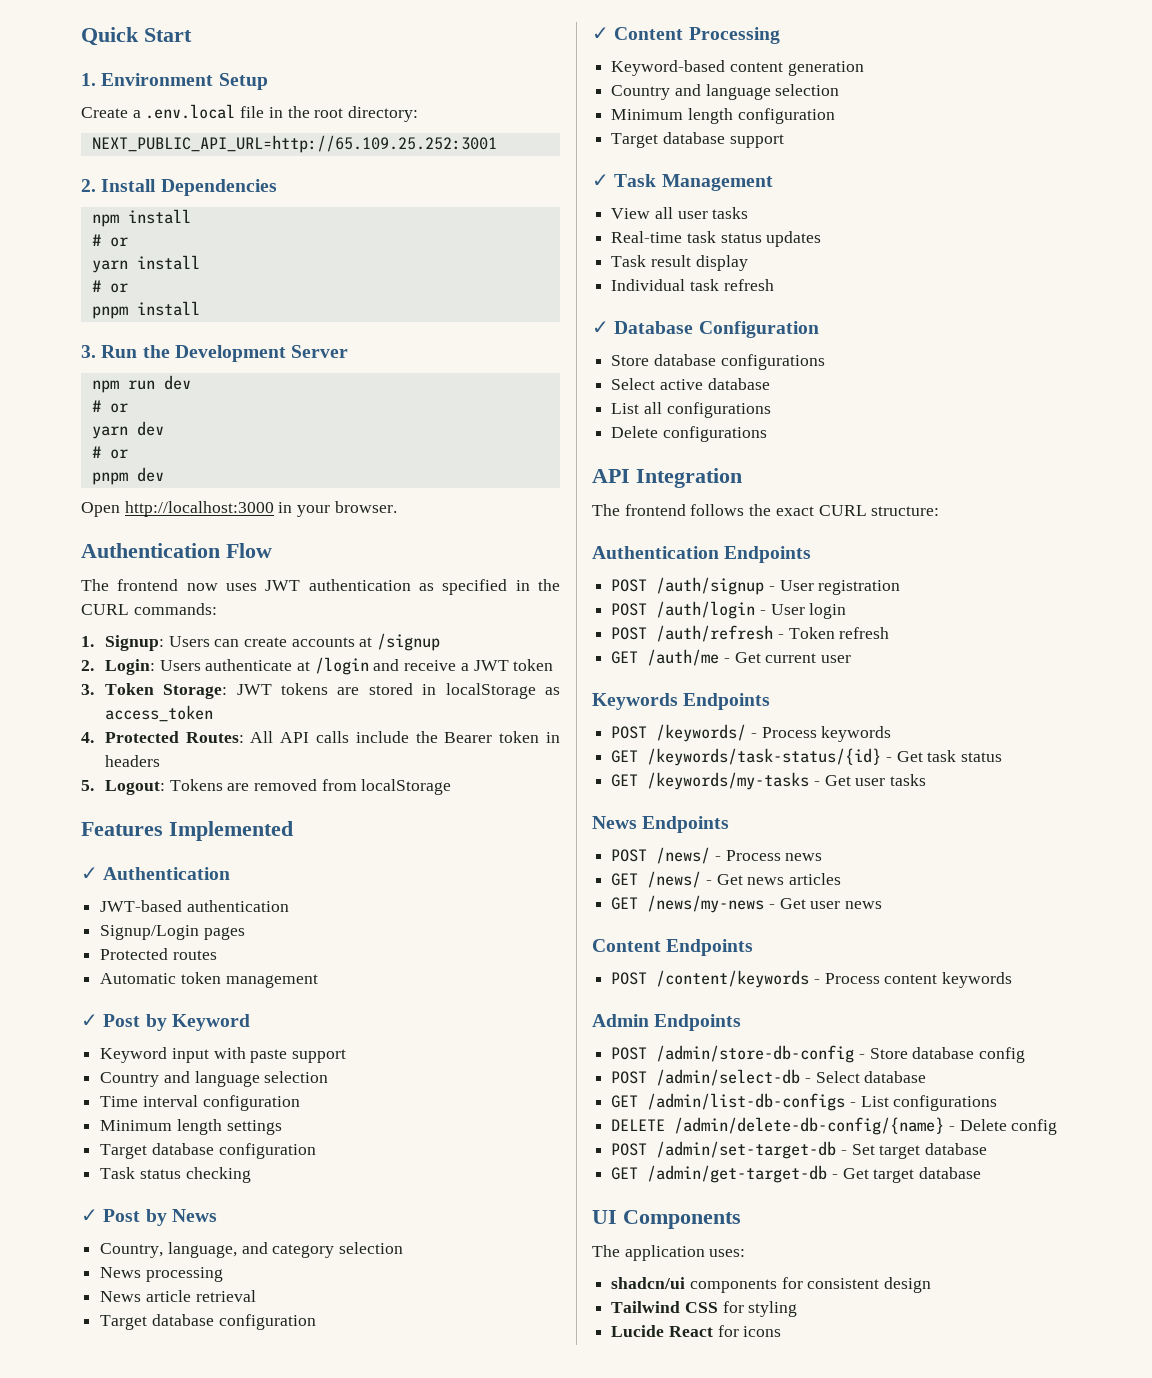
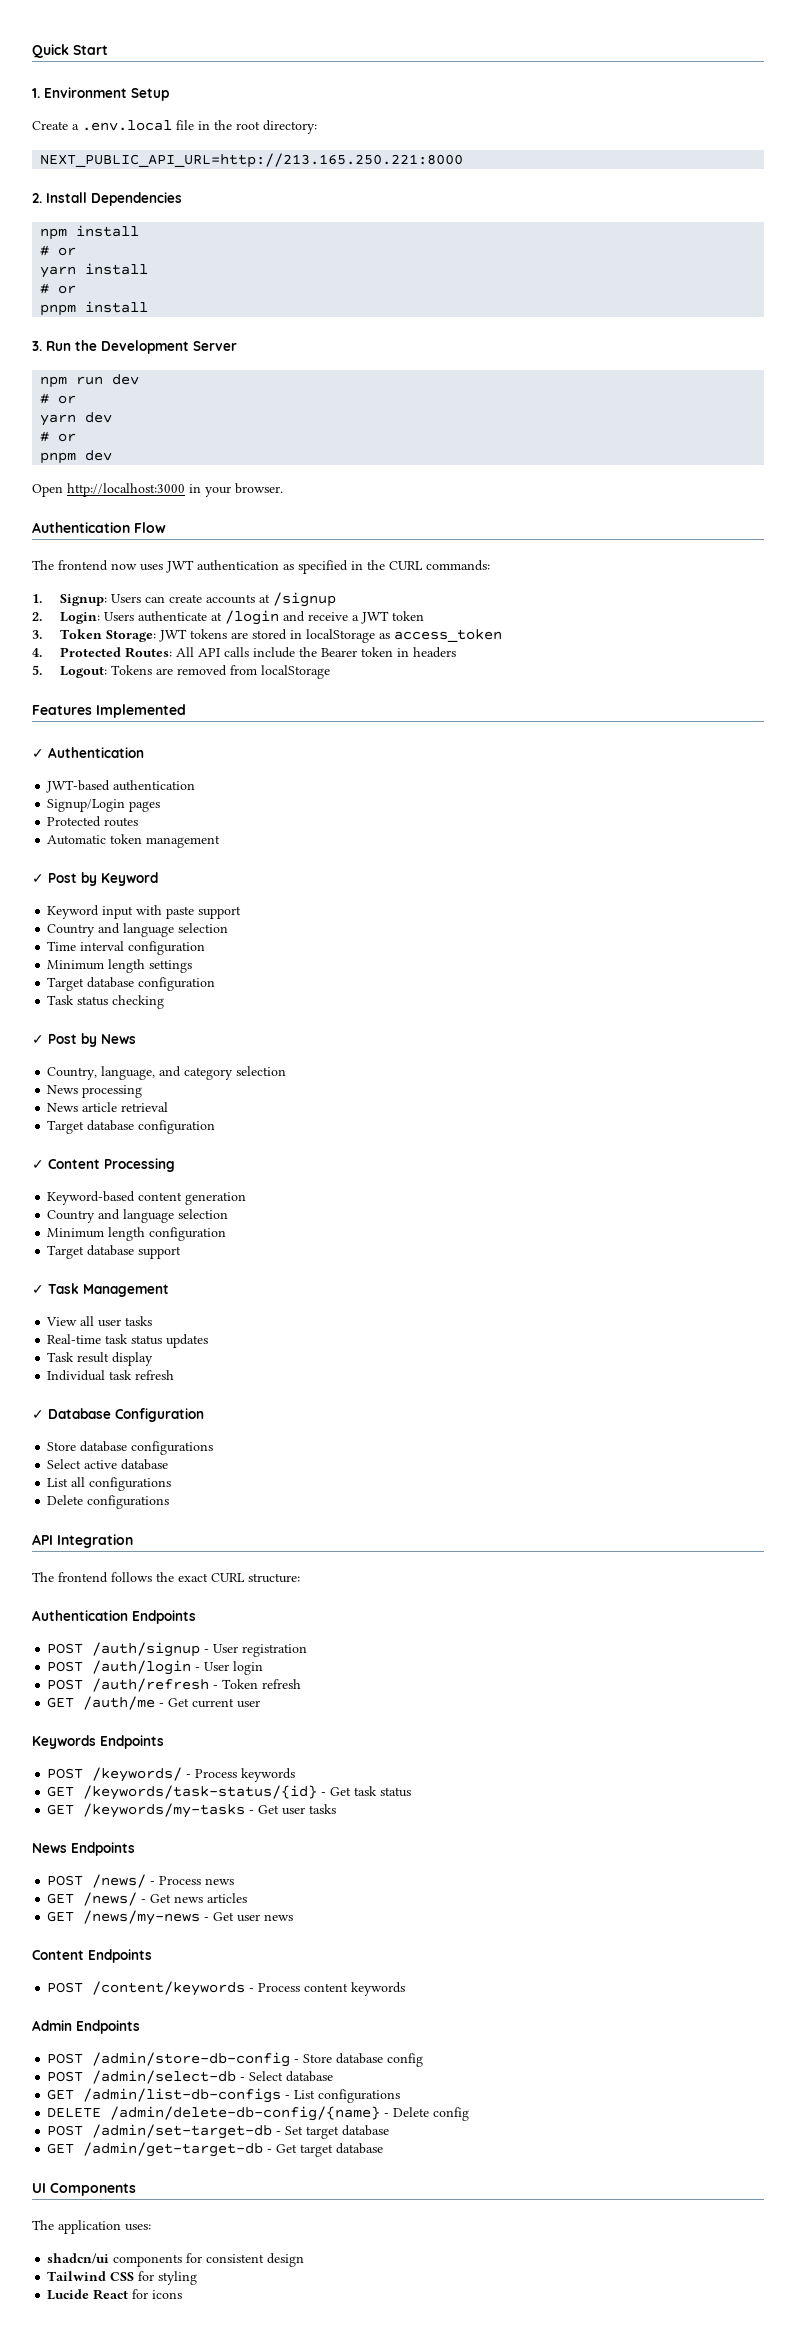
[91,135,497,153] NEXT_PUBLIC_API_URL=http://65.109.25.252:3001 -> [40,153,464,168] NEXT_PUBLIC_API_URL=http://213.165.250.221:8000

